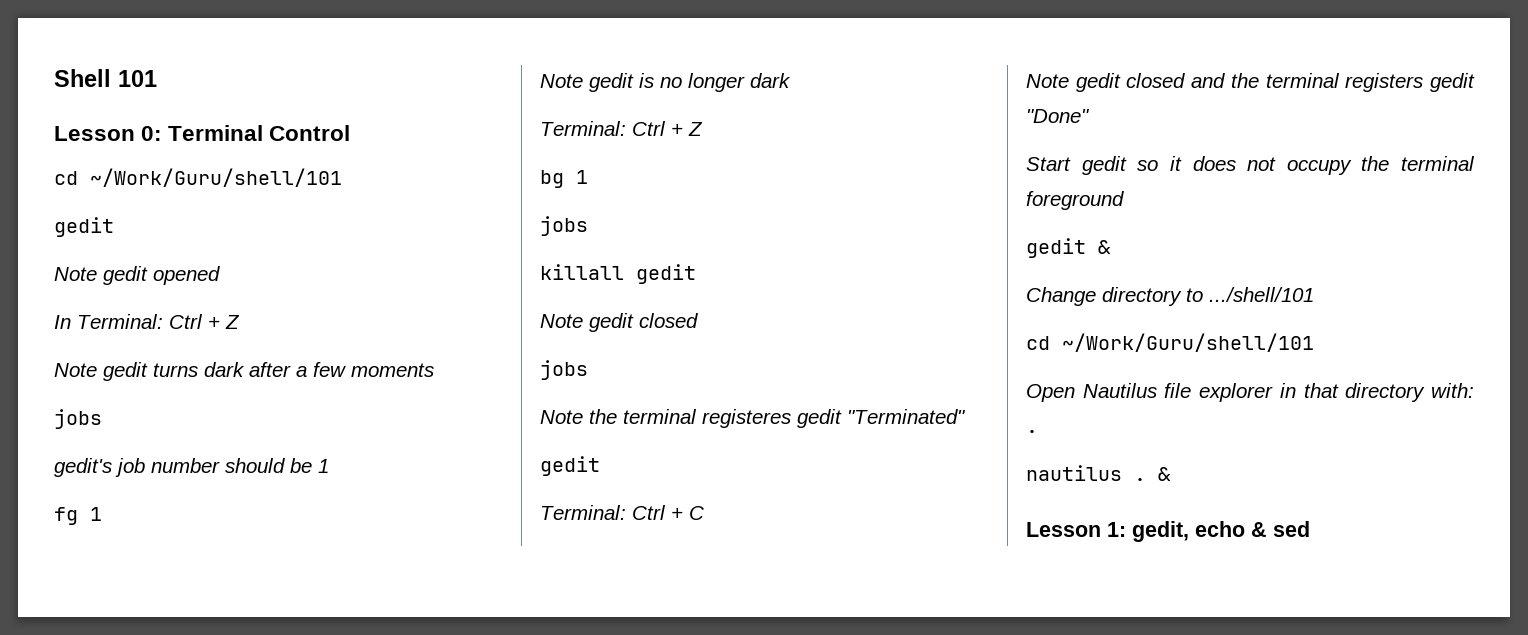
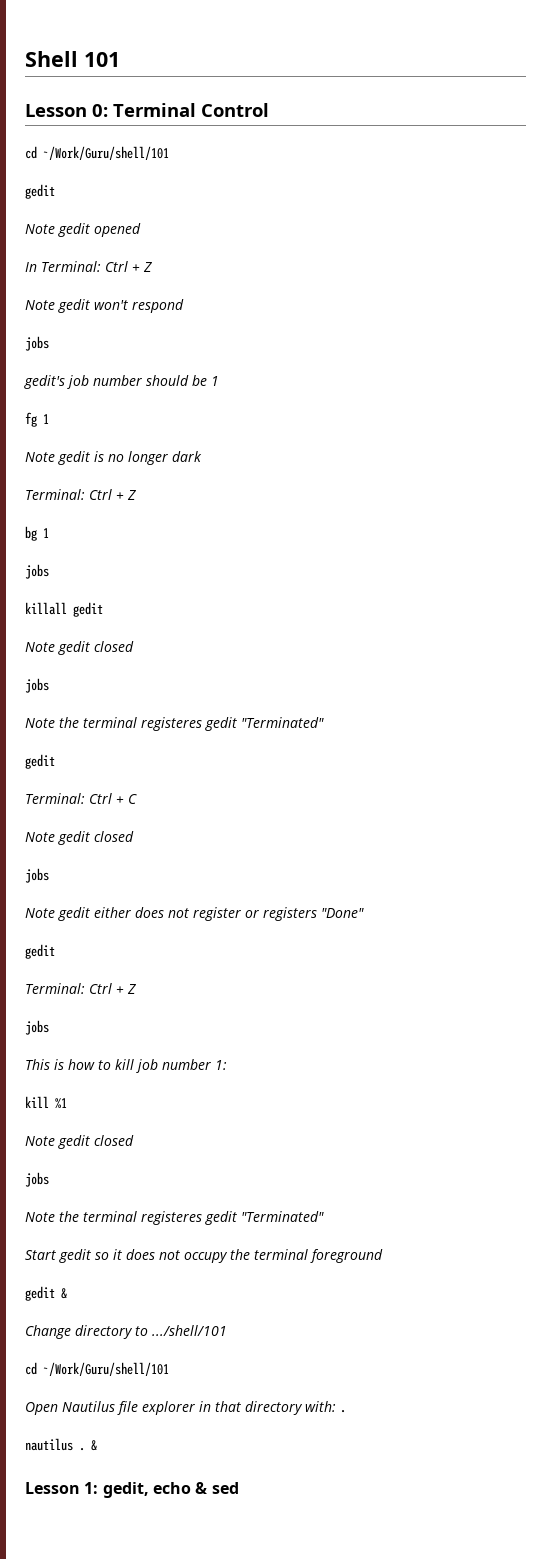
[153,362,434,377] turns dark after a few moments -> [94,299,184,313] won't respond
[1191,73,1475,92] [1026,109,1090,123] and the terminal registers gedit "Done" -> [25,868,49,883] [25,907,364,921] [25,944,55,959] [25,983,136,994] [25,1020,49,1035] [25,1059,227,1073] [25,1096,67,1109] [25,1135,134,1149] [25,1172,49,1187] [25,1211,324,1225] // jobs // Note gedit either does not register or registers "Done" // gedit // Terminal: Ctrl + Z // jobs // This is how to kill job number 1: // kill %1 // Note gedit closed // jobs // Note the terminal registeres gedit "Terminated"

